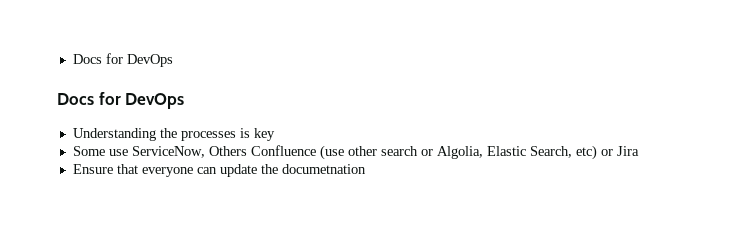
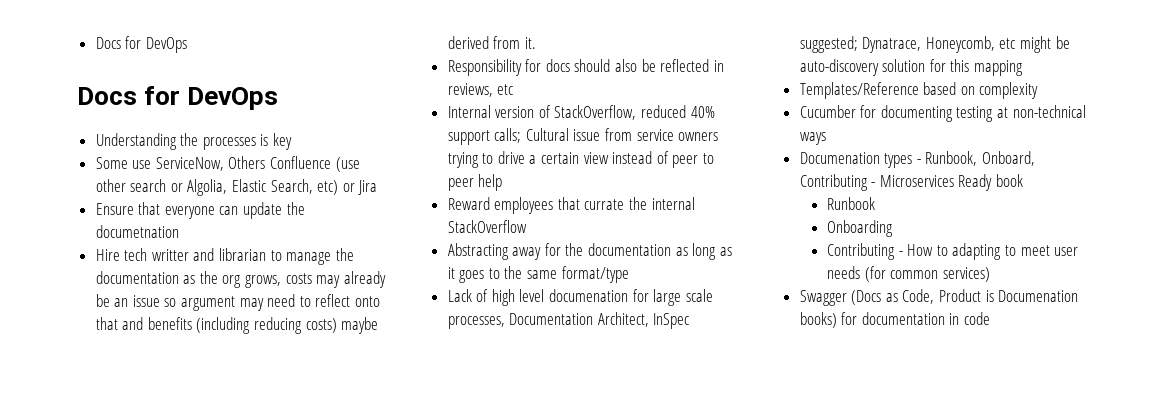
(366, 169) none -> [95,248,354,265] [95,271,386,288] [95,294,381,311] [95,317,379,334] [447,36,536,49] [447,59,724,76] [447,83,514,97] [447,105,715,120] [447,128,719,145] [447,151,715,168] [447,174,503,191] [447,197,695,214] [447,220,527,233] [447,243,732,260] [447,266,629,283] [447,289,713,306] [447,312,690,329] [799,36,1070,53] [799,59,1024,76] [799,82,1039,99] [799,105,1086,122] [799,132,826,145] [799,151,1036,168] [799,174,1024,191] [827,197,876,210] [827,220,894,237] [827,243,1079,260] [827,266,990,282] [799,289,1079,306] [799,312,991,328] // Hire tech writter and librarian to manage the documentation as the org grows, costs may already be an issue so argument may need to reflect onto that and benefits (including reducing costs) maybe derived from it. // Responsibility for docs should also be reflected in reviews, etc // Internal version of StackOverflow, reduced 40% support calls; Cultural issue from service owners trying to drive a certain view instead of peer to peer help // Reward employees that currate the internal StackOverflow // Abstracting away for the documentation as long as it goes to the same format/type // Lack of high level documenation for large scale processes, Documentation Architect, InSpec suggested; Dynatrace, Honeycomb, etc might be auto-discovery solution for this mapping // Templates/Reference based on complexity // Cucumber for documenting testing at non-technical ways // Documenation types - Runbook, Onboard, Contributing - Microservices Ready book // Runbook // Onboarding // Contributing - How to adapting to meet user needs (for common services) // Swagger (Docs as Code, Product is Documenation books) for documentation in code

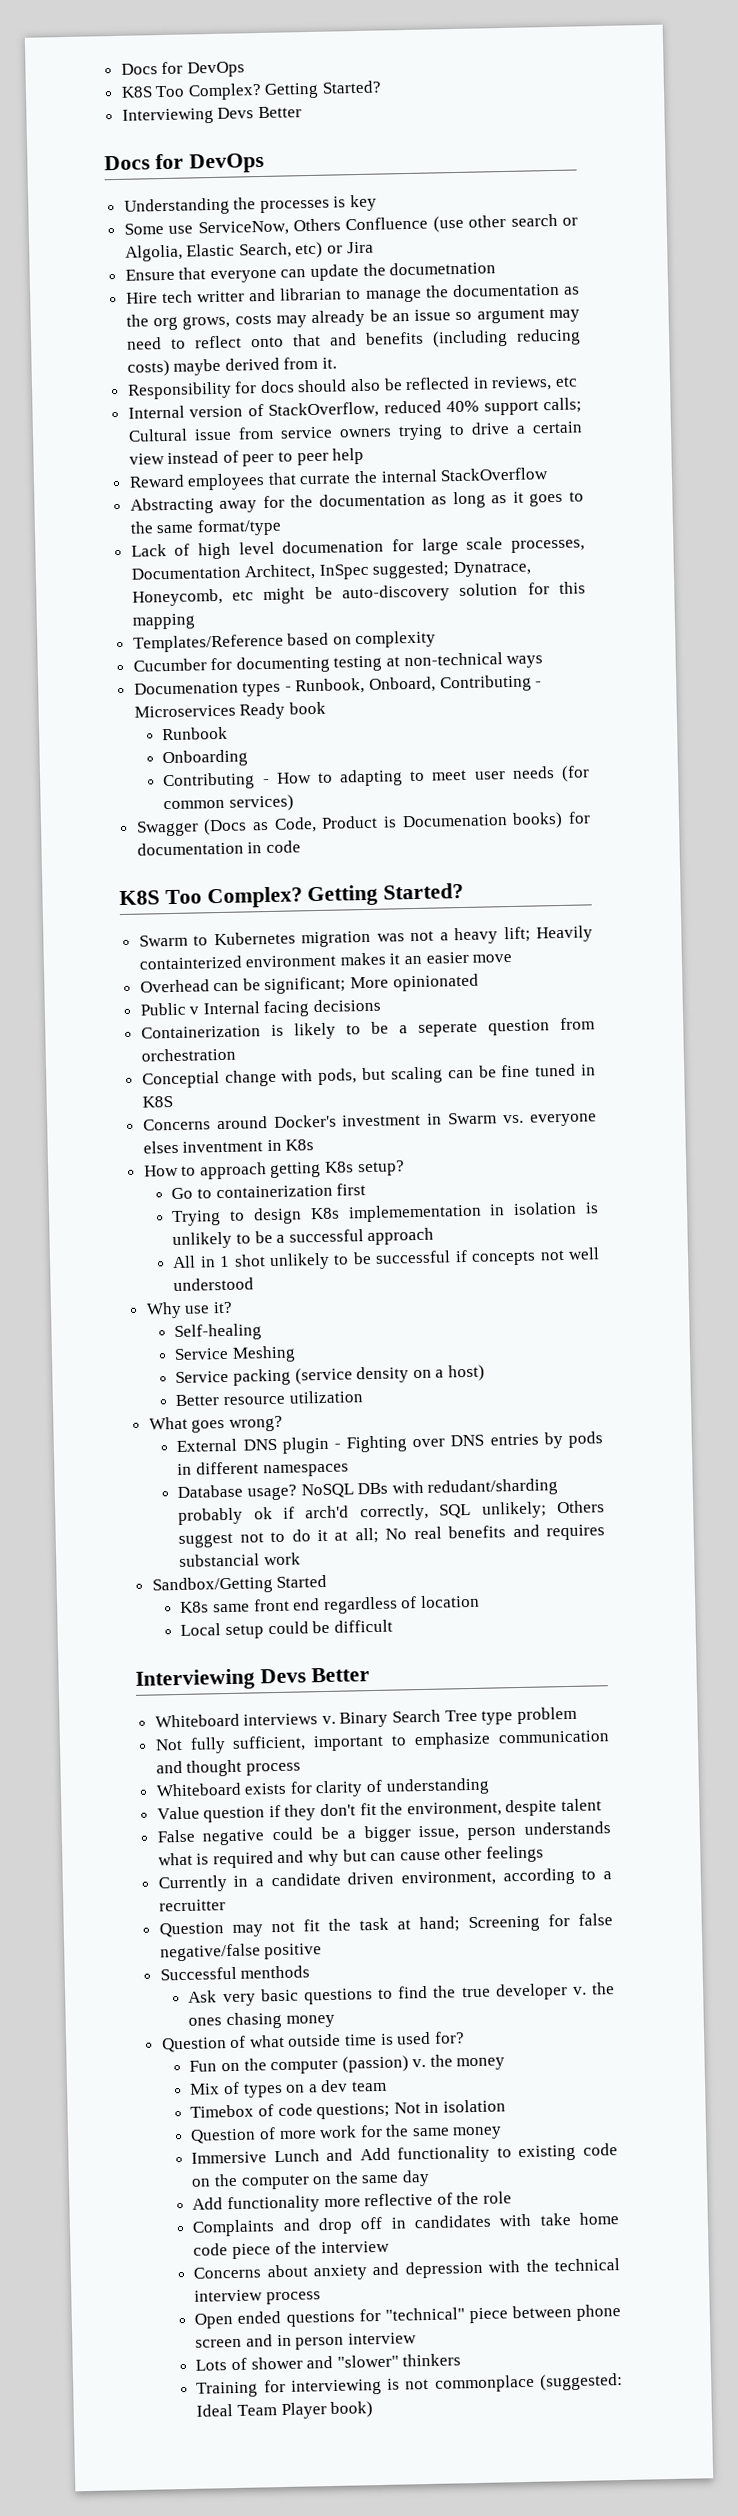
[95,36,187,53] Docs for DevOps -> [120,61,245,78] [120,80,383,101] [121,106,302,125] Docs for DevOps // K8S Too Complex? Getting Started? // Interviewing Devs Better
(991, 318) none -> [119,882,465,909] [138,925,593,948] [138,951,513,970] [139,973,479,995] [139,998,382,1018] [140,1017,595,1040] [140,1047,236,1062] [141,1063,596,1089] [141,1096,173,1108] [142,1112,597,1131] [142,1139,315,1154] [143,1160,405,1180] [171,1183,367,1200] [171,1201,599,1227] [172,1227,435,1250] [172,1247,600,1271] [173,1277,255,1292] [145,1301,233,1319] [174,1323,263,1342] [174,1345,296,1363] [175,1364,485,1386] [175,1390,363,1407] [148,1415,283,1433] [176,1431,604,1454] [177,1461,349,1478] [177,1478,559,1501] [178,1500,605,1525] [178,1524,605,1548] [179,1552,301,1567] [151,1574,328,1595] [180,1594,480,1615] [180,1619,393,1640] [135,1667,370,1691] [154,1706,577,1728] [154,1730,610,1754] [155,1759,301,1777] [155,1777,490,1798] [156,1798,603,1823] [156,1821,611,1846] [157,1845,545,1869] [157,1867,612,1893] [158,1899,226,1912] [158,1913,613,1938] [159,1943,323,1962] [159,1965,311,1981] [188,1982,615,2007] [188,2011,335,2030] [161,2031,465,2053] [189,2054,506,2075] [189,2079,387,2098] [190,2099,506,2120] [190,2124,503,2144] [191,2143,618,2164] [191,2169,430,2190] [192,2191,512,2214] [192,2212,620,2237] [193,2240,390,2260] [193,2258,620,2281] [194,2289,321,2305] [194,2304,622,2329] [195,2332,417,2350] [195,2353,462,2371] [196,2373,623,2398] [196,2401,374,2420] // K8S Too Complex? Getting Started? // Swarm to Kubernetes migration was not a heavy lift; Heavily containterized environment makes it an easier move // Overhead can be significant; More opinionated // Public v Internal facing decisions // Containerization is likely to be a seperate question from orchestration // Conceptial change with pods, but scaling can be fine tuned in K8S // Concerns around Docker's investment in Swarm vs. everyone elses inventment in K8s // How to approach getting K8s setup? // Go to containerization first // Trying to design K8s implemementation in isolation is unlikely to be a successful approach // All in 1 shot unlikely to be successful if concepts not well understood // Why use it? // Self-healing // Service Meshing // Service packing (service density on a host) // Better resource utilization // What goes wrong? // External DNS plugin - Fighting over DNS entries by pods in different namespaces // Database usage? NoSQL DBs with redudant/sharding probably ok if arch'd correctly, SQL unlikely; Others suggest not to do it at all; No real benefits and requires substancial work // Sandbox/Getting Started // K8s same front end regardless of location // Local setup could be difficult // Interviewing Devs Better // Whiteboard interviews v. Binary Search Tree type problem // Not fully sufficient, important to emphasize communication and thought process // Whiteboard exists for clarity of understanding // Value question if they don't fit the environment, despite talent // False negative could be a bigger issue, person understands what is required and why but can cause other feelings // Currently in a candidate driven environment, according to a recruitter // Question may not fit the task at hand; Screening for false negative/false positive // Successful menthods // Ask very basic questions to find the true developer v. the ones chasing money // Question of what outside time is used for? // Fun on the computer (passion) v. the money // Mix of types on a dev team // Timebox of code questions; Not in isolation // Question of more work for the same money // Immersive Lunch and Add functionality to existing code on the computer on the same day // Add functionality more reflective of the role // Complaints and drop off in candidates with take home code piece of the interview // Concerns about anxiety and depression with the technical interview process // Open ended questions for "technical" piece between phone screen and in person interview // Lots of shower and "slower" thinkers // Training for interviewing is not commonplace (suggested: Ideal Team Player book)

